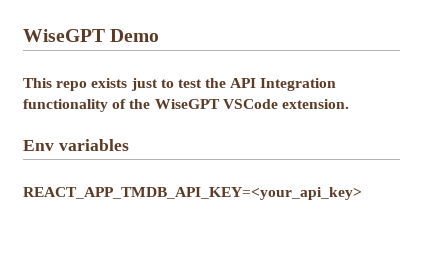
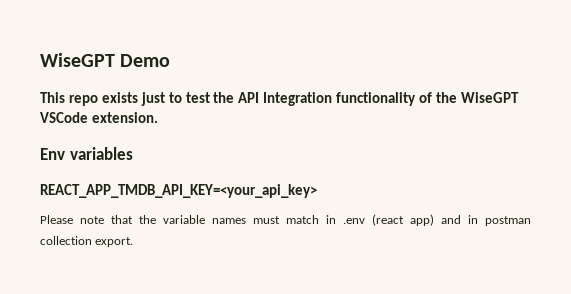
(362, 193) none -> [40,214,531,226] [40,236,134,247] // Please note that the variable names must match in .env (react app) and in postman collection export.

